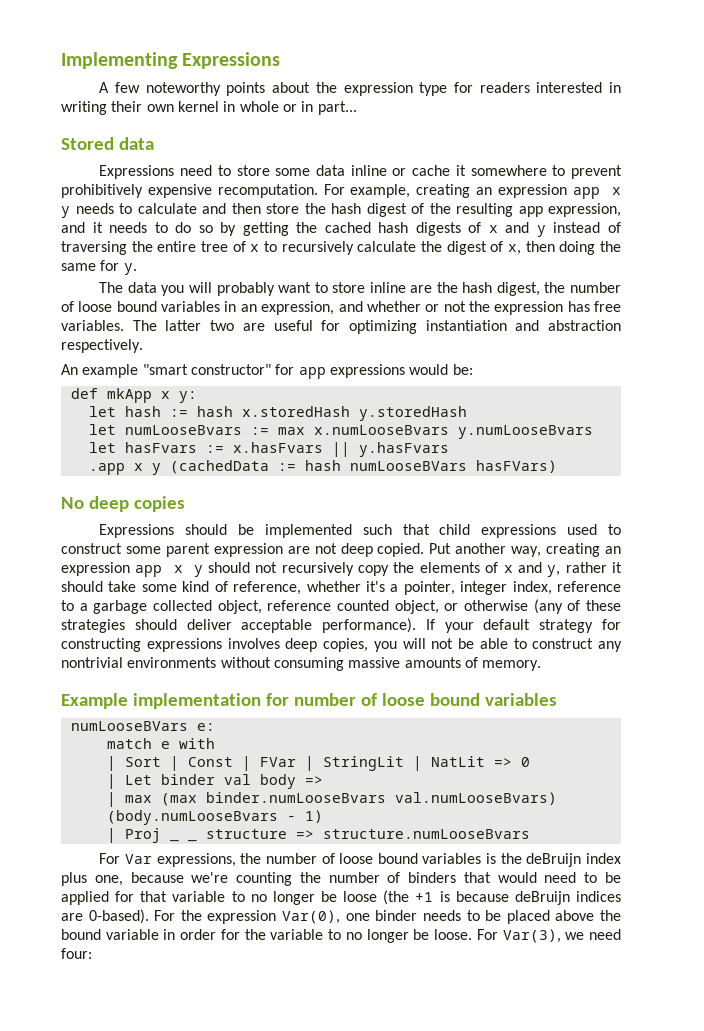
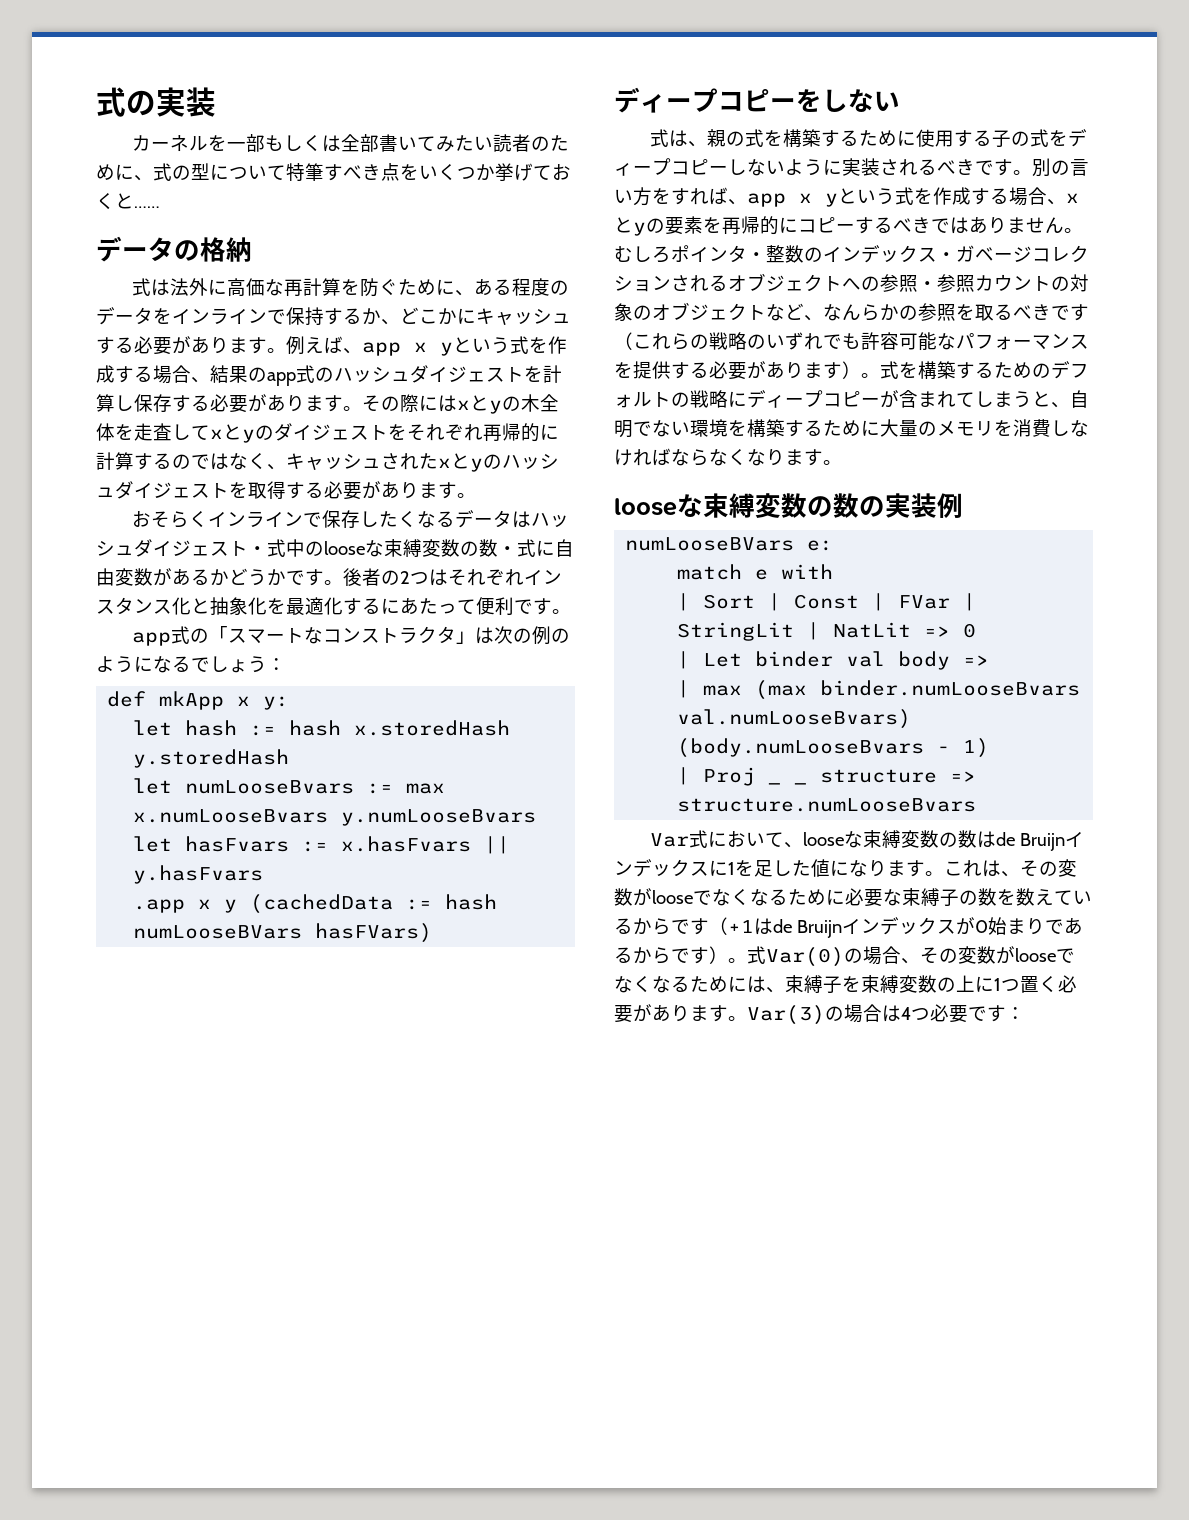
[61,52,281,69] [99,82,621,96] [61,101,357,115] [61,137,154,150] [99,165,622,179] [61,184,621,199] [61,203,621,218] [61,222,621,237] [61,241,622,255] [61,260,137,275] [99,282,622,296] [61,301,621,315] [61,320,621,334] [61,339,143,353] [61,364,473,379] Implementing Expressions // A few noteworthy points about the expression type for readers interested in writing their own kernel in whole or in part... // Stored data // Expressions need to store some data inline or cache it somewhere to prevent prohibitively expensive recomputation. For example, creating an expression app x y needs to calculate and then store the hash digest of the resulting app expression, and it needs to do so by getting the cached hash digests of x and y instead of traversing the entire tree of x to recursively calculate the digest of x, then doing the same for y. // The data you will probably want to store inline are the hash digest, the number of loose bound variables in an expression, and whether or not the expression has free variables. The latter two are useful for optimizing instantiation and abstraction respectively. // An example "smart constructor" for app expressions would be: -> [96,87,216,117] [132,134,570,152] [96,163,571,181] [96,193,160,210] [96,236,252,262] [132,278,570,297] [96,307,571,326] [96,336,567,356] [96,365,562,386] [96,394,559,414] [96,423,559,443] [96,452,559,472] [96,481,476,500] [132,510,570,528] [96,539,574,557] [96,568,562,586] [96,597,571,615] [132,626,571,646] [96,656,286,673] 式の実装 // カーネルを一部もしくは全部書いてみたい読者のために、式の型について特筆すべき点をいくつか挙げておくと…… // データの格納 // 式は法外に高価な再計算を防ぐために、ある程度のデータをインラインで保持するか、どこかにキャッシュする必要があります。例えば、app x yという式を作成する場合、結果のapp式のハッシュダイジェストを計算し保存する必要があります。その際にはxとyの木全体を走査してxとyのダイジェストをそれぞれ再帰的に計算するのではなく、キャッシュされたxとyのハッシュダイジェストを取得する必要があります。 // おそらくインラインで保存したくなるデータはハッシュダイジェスト・式中のlooseな束縛変数の数・式に自由変数があるかどうかです。後者の2つはそれぞれインスタンス化と抽象化を最適化するにあたって便利です。 // app式の「スマートなコンストラクタ」は次の例のようになるでしょう：
[61,496,185,512] [99,524,621,538] [61,543,621,557] [61,562,622,577] [61,581,621,595] [61,599,622,614] [61,618,621,633] [61,638,622,652] [61,657,542,671] [61,693,557,709] No deep copies // Expressions should be implemented such that child expressions used to construct some parent expression are not deep copied. Put another way, creating an expression app x y should not recursively copy the elements of x and y, rather it should take some kind of reference, whether it's a pointer, integer index, reference to a garbage collected object, reference counted object, or otherwise (any of these strategies should deliver acceptable performance). If your default strategy for constructing expressions involves deep copies, you will not be able to construct any nontrivial environments without consuming massive amounts of memory. // Example implementation for number of loose bound variables -> [614,87,900,113] [650,129,1088,148] [614,158,1089,177] [614,187,1079,207] [614,216,1083,236] [614,245,1089,263] [614,273,1089,292] [614,302,1089,321] [614,332,1089,351] [614,361,1089,380] [614,390,1089,408] [614,419,1089,438] [614,448,842,466] [614,493,963,518] ディープコピーをしない // 式は、親の式を構築するために使用する子の式をディープコピーしないように実装されるべきです。別の言い方をすれば、app x yという式を作成する場合、xとyの要素を再帰的にコピーするべきではありません。むしろポインタ・整数のインデックス・ガベージコレクションされるオブジェクトへの参照・参照カウントの対象のオブジェクトなど、なんらかの参照を取るべきです（これらの戦略のいずれでも許容可能なパフォーマンスを提供する必要があります）。式を構築するためのデフォルトの戦略にディープコピーが含まれてしまうと、自明でない環境を構築するために大量のメモリを消費しなければならなくなります。 // looseな束縛変数の数の実装例
[99,853,622,867] [61,872,621,886] [61,890,622,905] [61,909,622,924] [61,929,622,943] [61,948,92,959] For Var expressions, the number of loose bound variables is the deBruijn index plus one, because we're counting the number of binders that would need to be applied for that variable to no longer be loose (the +1 is because deBruijn indices are 0-based). For the expression Var(0), one binder needs to be placed above the bound variable in order for the variable to no longer be loose. For Var(3), we need four: -> [650,830,1085,851] [614,859,1077,877] [614,888,1092,907] [614,917,1083,938] [614,946,1075,967] [614,975,1077,994] [614,1004,1025,1025] Var式において、looseな束縛変数の数はde Bruijnインデックスに1を足した値になります。これは、その変数がlooseでなくなるために必要な束縛子の数を数えているからです（+1はde Bruijnインデックスが0始まりであるからです）。式Var(0)の場合、その変数がlooseでなくなるためには、束縛子を束縛変数の上に1つ置く必要があります。Var(3)の場合は4つ必要です：

